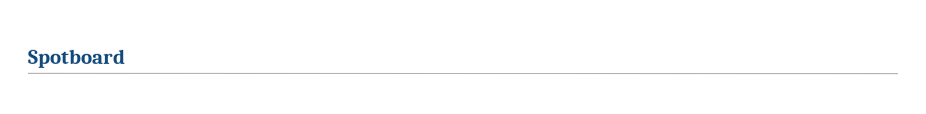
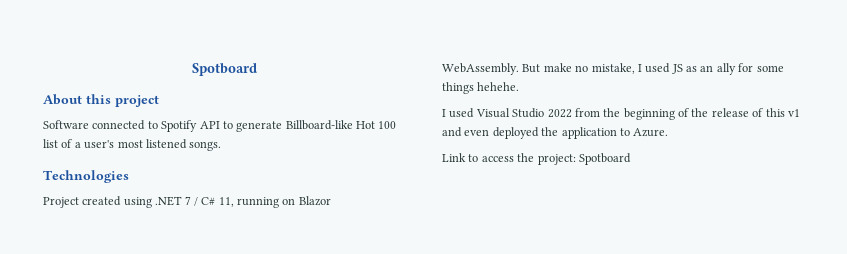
[27,48,126,68] Spotboard -> [191,63,257,76] [43,94,159,107] [43,120,397,132] [43,139,222,151] [43,170,129,183] [43,196,331,208] [442,63,784,75] [442,82,520,94] [442,108,800,120] [442,127,669,139] [442,153,631,165] Spotboard // About this project // Software connected to Spotify API to generate Billboard-like Hot 100 list of a user's most listened songs. // Technologies // Project created using .NET 7 / C# 11, running on Blazor WebAssembly. But make no mistake, I used JS as an ally for some things hehehe. // I used Visual Studio 2022 from the beginning of the release of this v1 and even deployed the application to Azure. // Link to access the project: Spotboard

